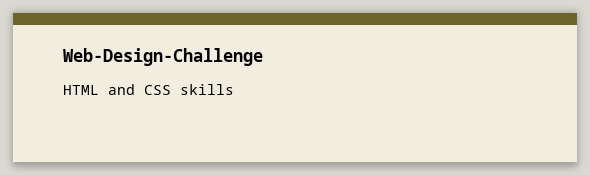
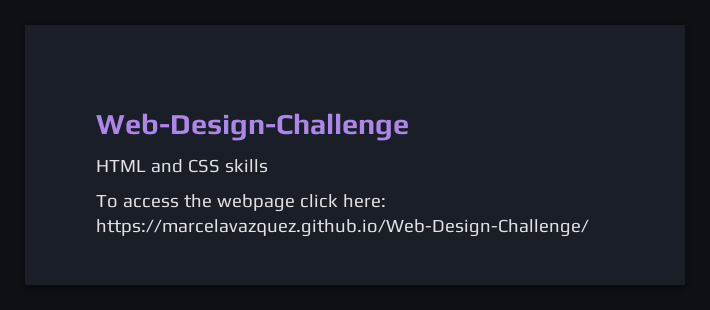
(234, 89) none -> [96,194,386,212] [96,219,589,237] // To access the webpage click here: https://marcelavazquez.github.io/Web-Design-Challenge/

